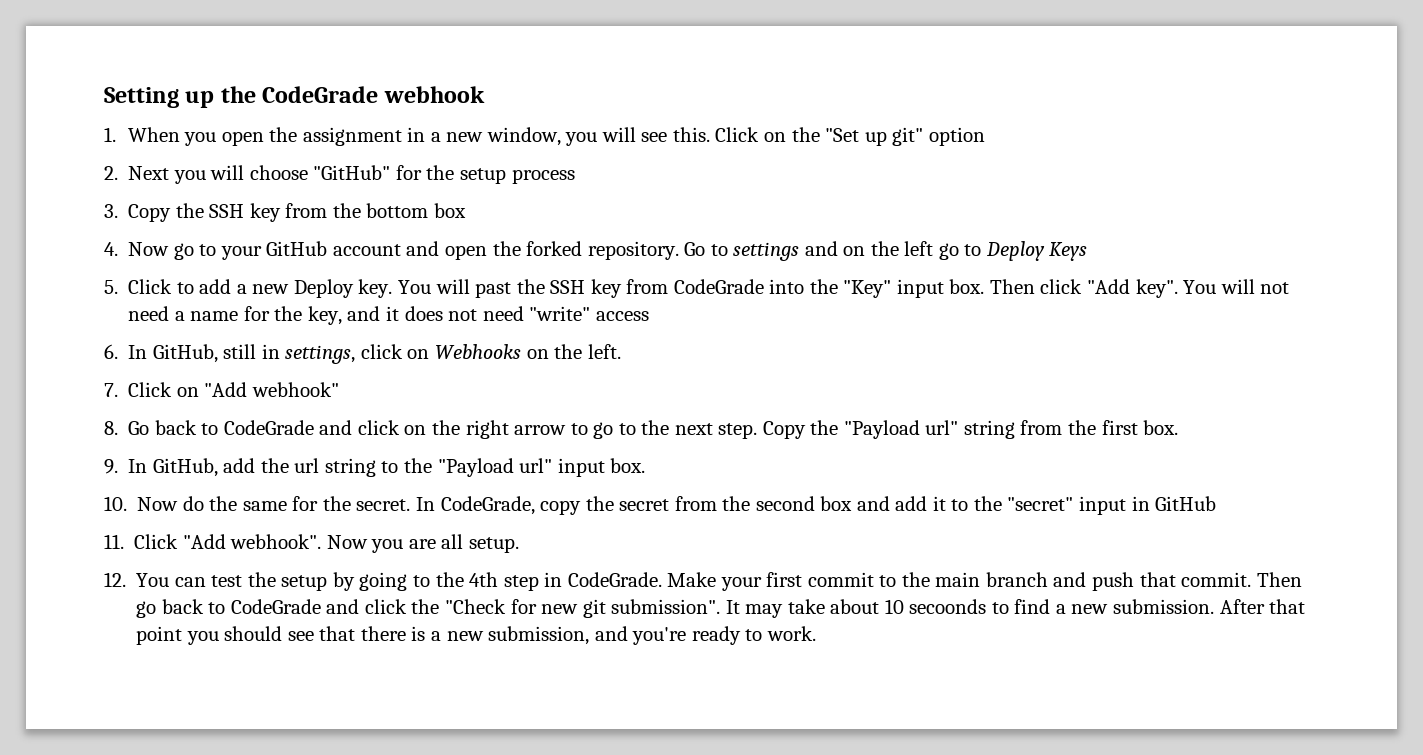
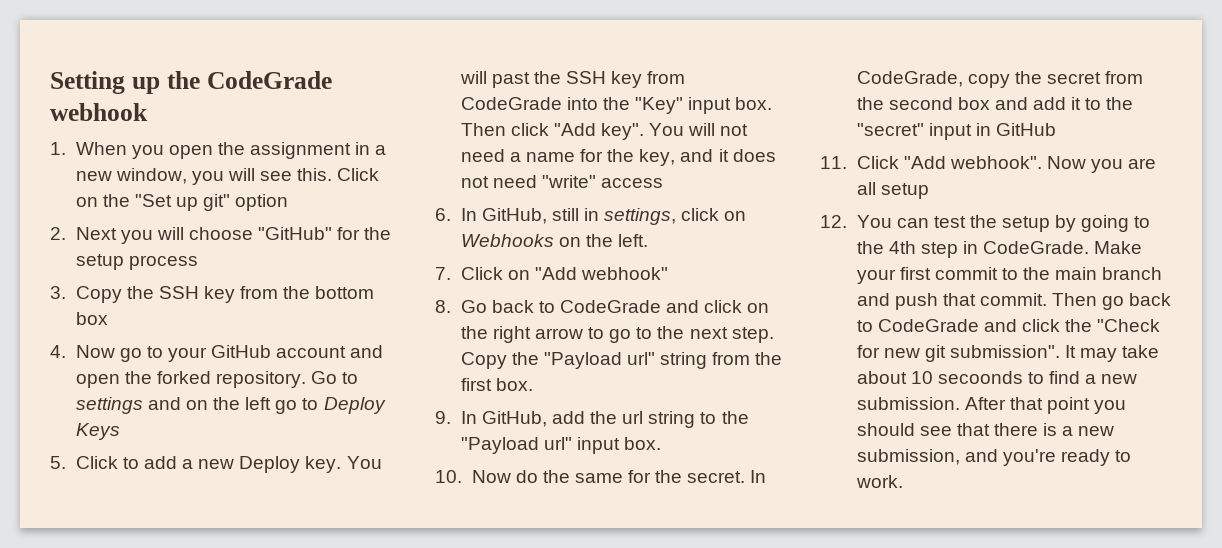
[468,537,519,553] setup. -> [880,183,929,199] setup

